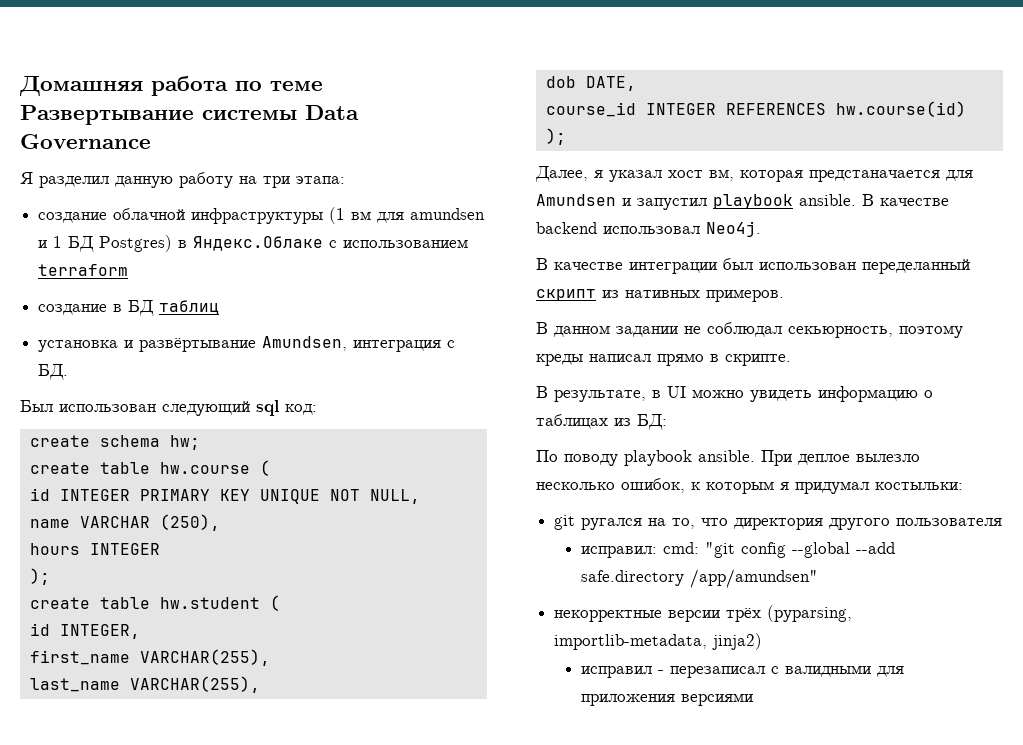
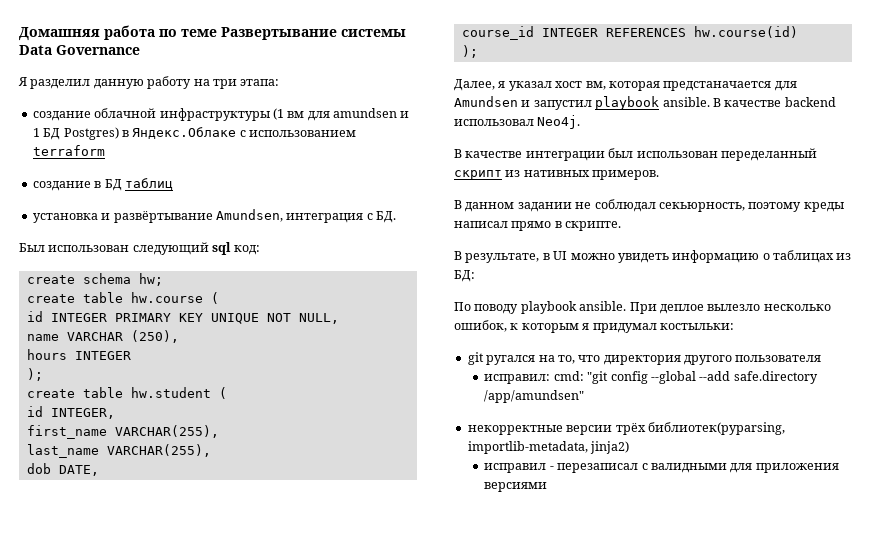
[767,605,853,622] (pyparsing, -> [647,422,785,435] библиотек(pyparsing,

